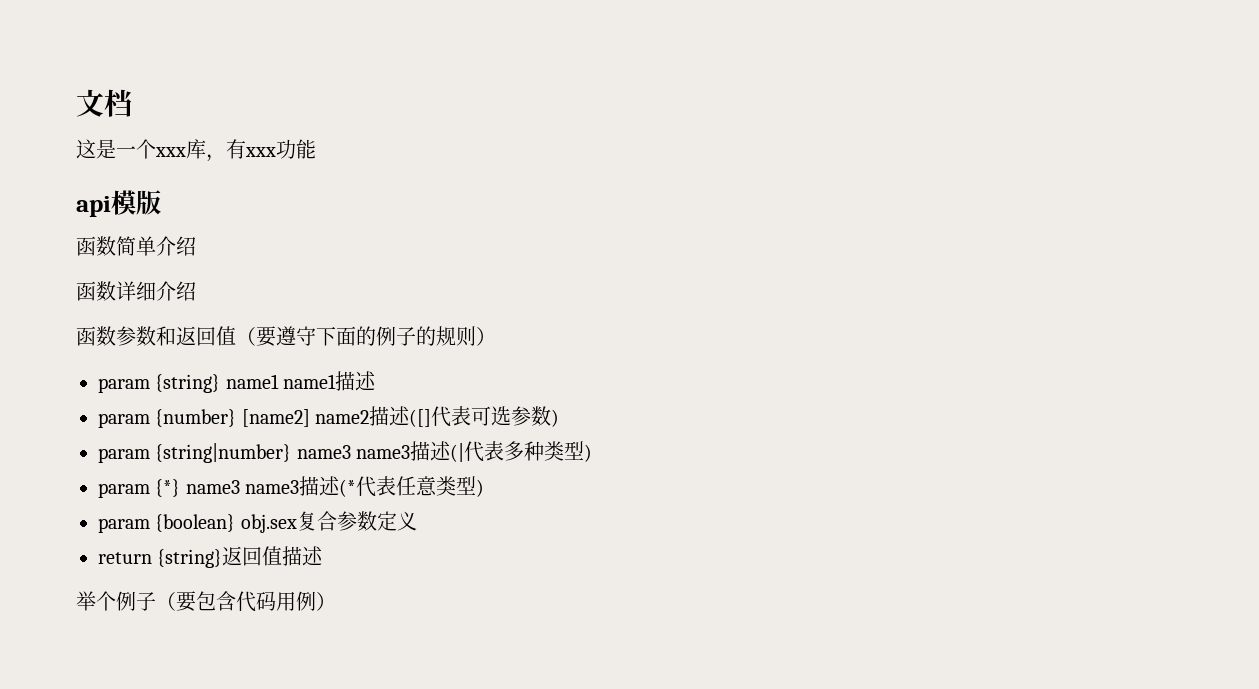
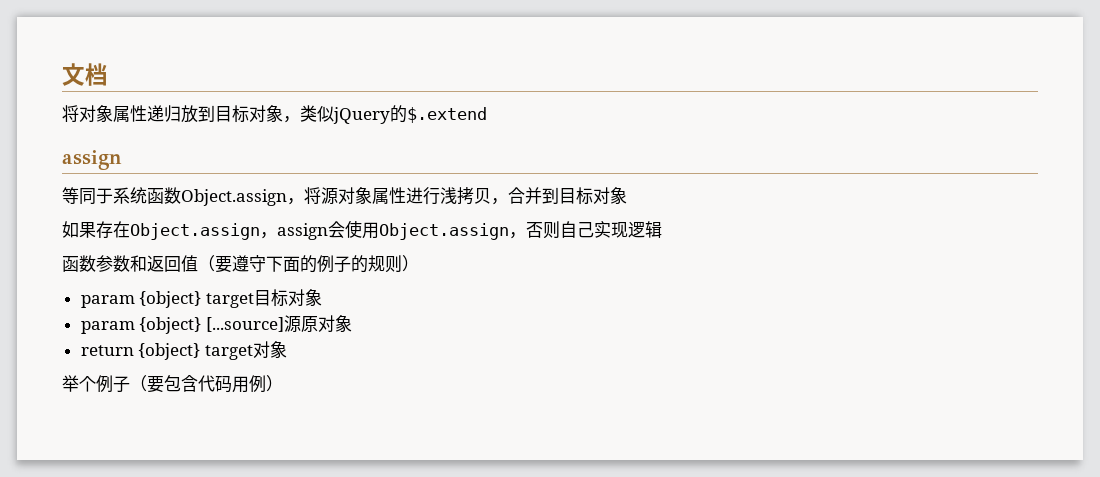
[76,139,316,162] [76,190,161,217] [76,236,196,256] [76,281,196,301] 这是一个xxx库，有xxx功能 // api模版 // 函数简单介绍 // 函数详细介绍 -> [62,105,487,124] [62,150,122,170] [62,187,627,206] [62,220,662,240] 将对象属性递归放到目标对象，类似jQuery的$.extend // assign // 等同于系统函数Object.assign，将源对象属性进行浅拷贝，合并到目标对象 // 如果存在Object.assign，assign会使用Object.assign，否则自己实现逻辑
[155,371,377,393] [98,406,560,428] [98,441,593,463] [98,476,485,498] [98,511,417,533] [98,546,324,568] {string} name1 name1描述 // param {number} [name2] name2描述([]代表可选参数) // param {string|number} name3 name3描述(|代表多种类型) // param {*} name3 name3描述(*代表任意类型) // param {boolean} obj.sex复合参数定义 // return {string}返回值描述 -> [139,289,322,308] [80,315,352,334] [80,341,287,360] {object} target目标对象 // param {object} [...source]源原对象 // return {object} target对象

